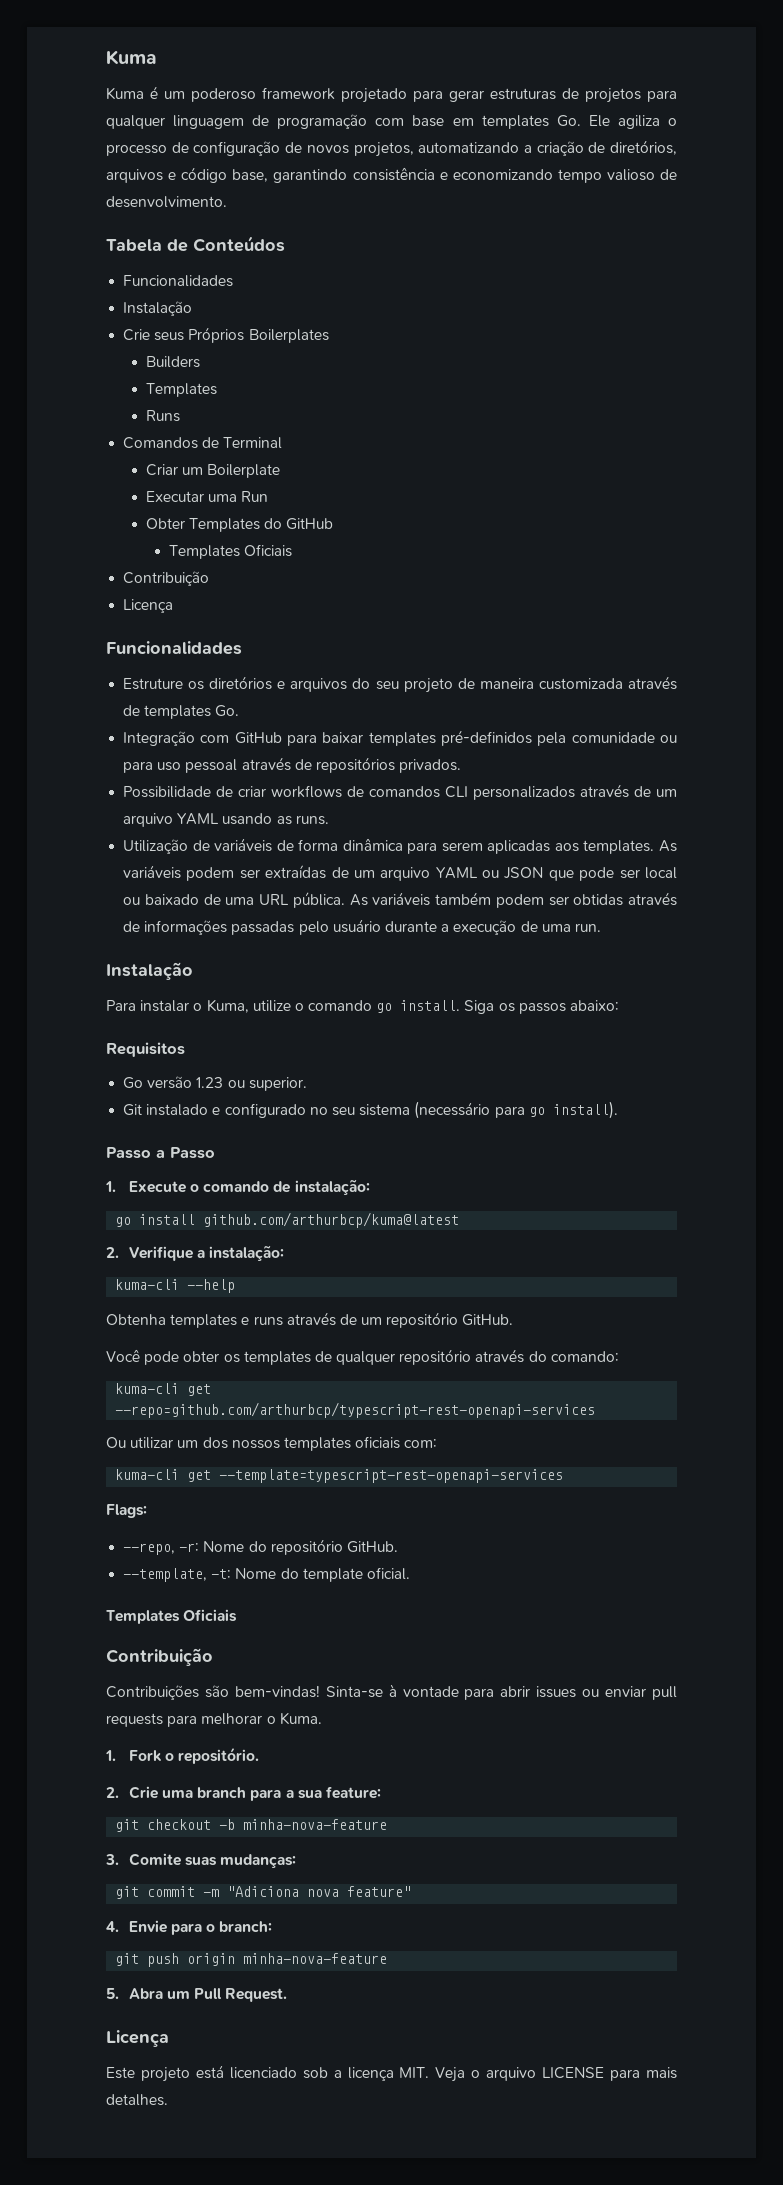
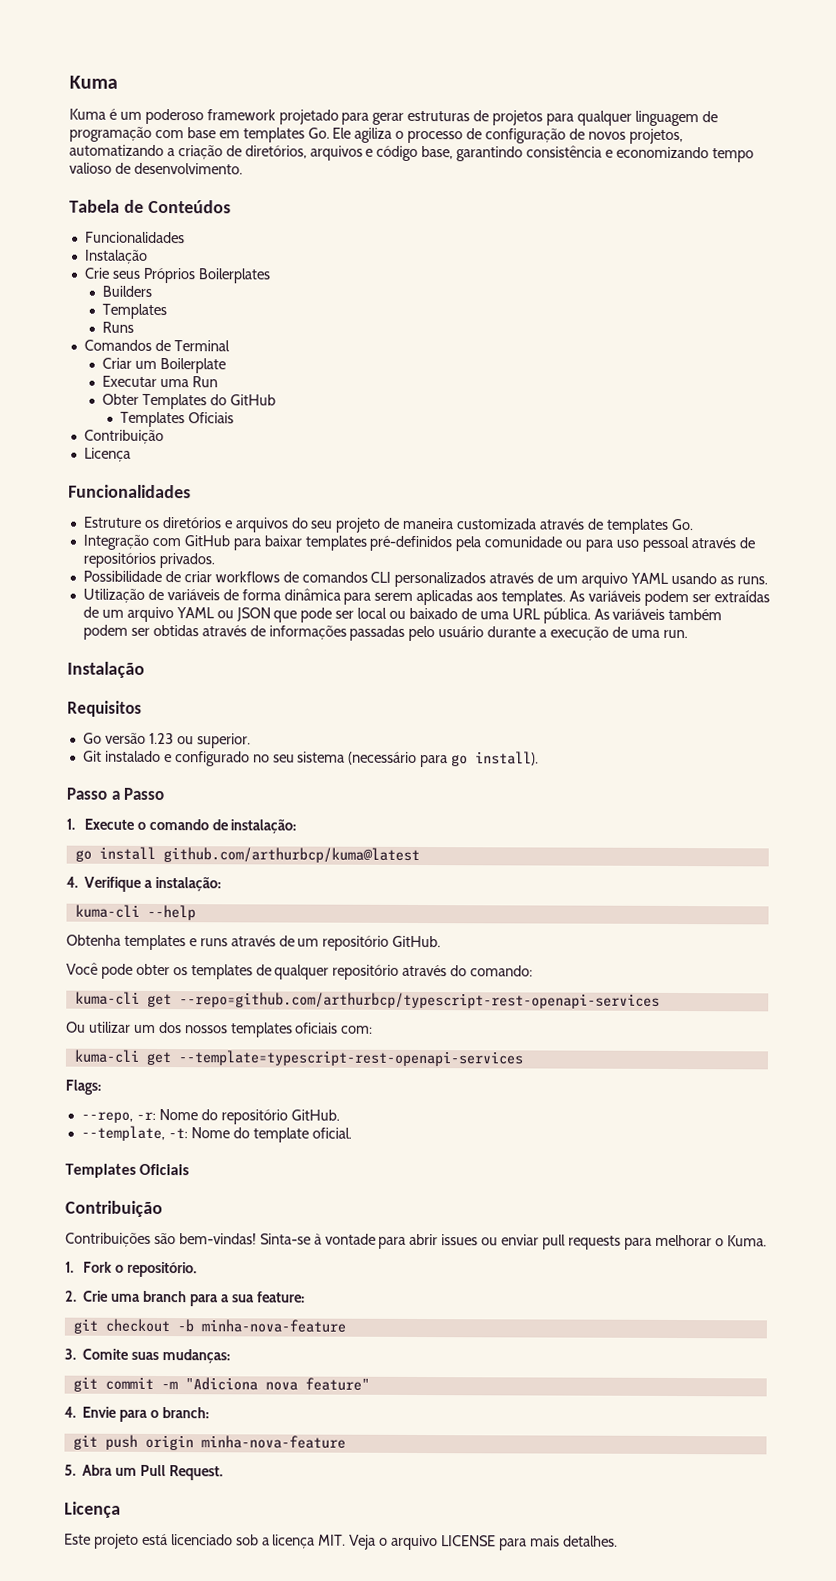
[106,999,620,1014] // Para instalar o Kuma, utilize o comando go install. Siga os passos abaixo: -> (145, 669) none
[106,1247,119,1258] 2. -> [66,876,78,888] 4.

